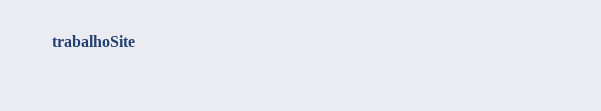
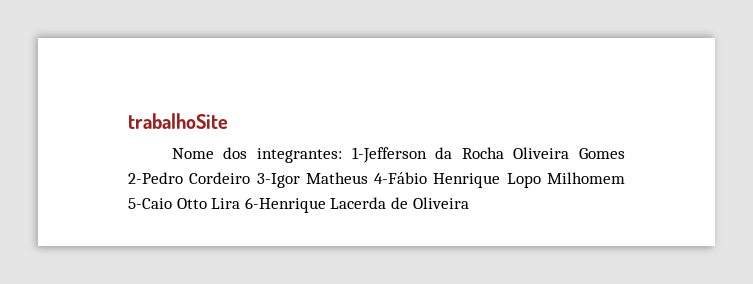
(135, 41) none -> [171,147,626,163] [128,172,625,188] [128,197,469,213] // Nome dos integrantes: 1-Jefferson da Rocha Oliveira Gomes 2-Pedro Cordeiro 3-Igor Matheus 4-Fábio Henrique Lopo Milhomem 5-Caio Otto Lira 6-Henrique Lacerda de Oliveira

